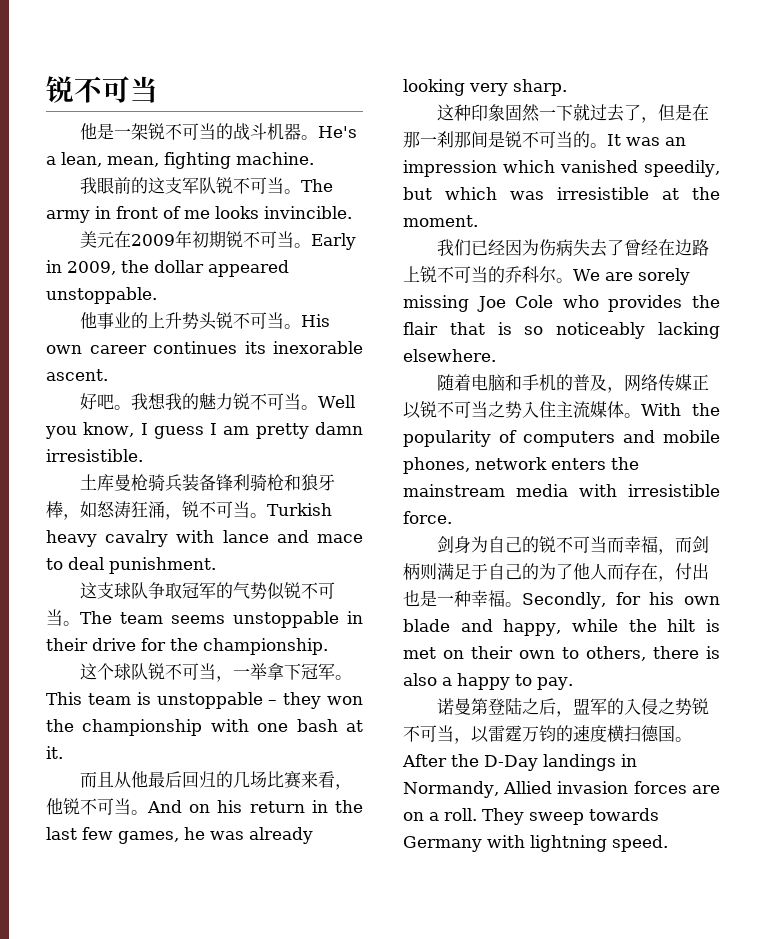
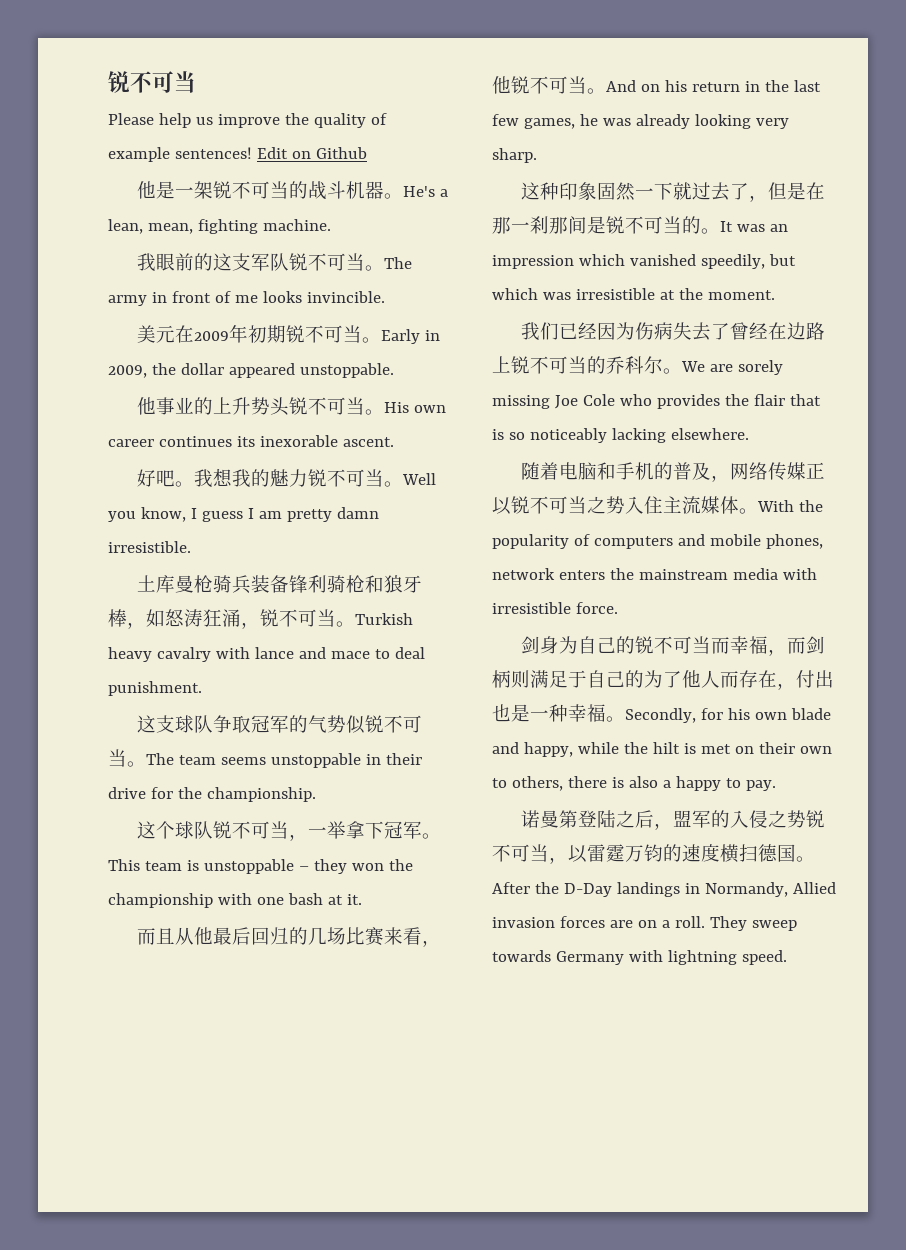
[46,76,158,103] 锐不可当 -> [108,71,196,93] [108,113,387,128] [108,147,367,162] 锐不可当 // Please help us improve the quality of example sentences! Edit on Github

